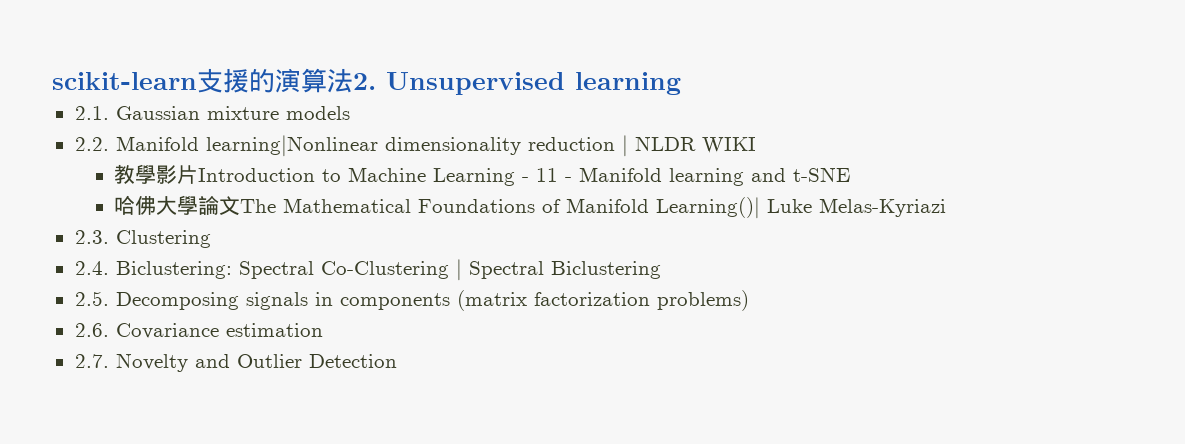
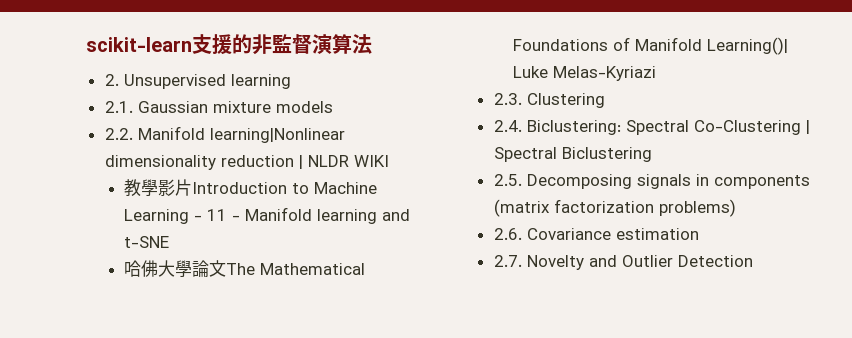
(275, 80) none -> [252,34,312,55] 非監督
(353, 80) none -> (372, 44) //

